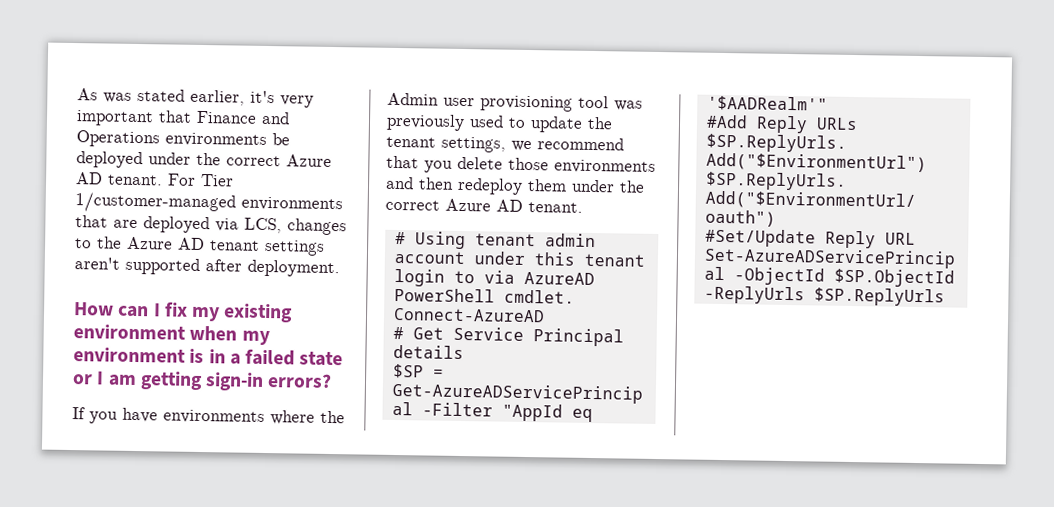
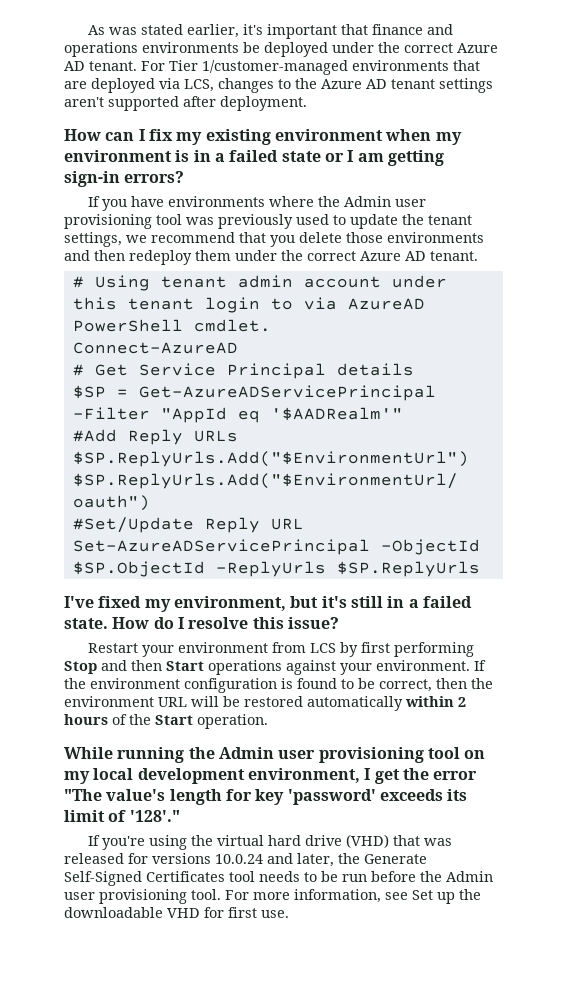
[280,95,314,108] very -> (264, 29) none
[196,110,290,125] [76,130,160,148] Finance and Operations -> [372,24,454,35] [64,42,138,57] finance and operations
(945, 297) none -> [64,596,472,612] [64,617,339,629] [88,642,475,657] [64,660,486,675] [64,678,493,693] [64,696,466,711] [64,714,268,729] [64,747,486,763] [64,768,478,784] [64,789,468,805] [64,810,180,822] [88,834,453,850] [64,853,427,867] [64,871,493,886] [64,889,481,904] [64,907,289,918] // I've fixed my environment, but it's still in a failed state. How do I resolve this issue? // Restart your environment from LCS by first performing Stop and then Start operations against your environment. If the environment configuration is found to be correct, then the environment URL will be restored automatically within 2 hours of the Start operation. // While running the Admin user provisioning tool on my local development environment, I get the error "The value's length for key 'password' exceeds its limit of '128'." // If you're using the virtual hard drive (VHD) that was released for versions 10.0.24 and later, the Generate Self-Signed Certificates tool needs to be run before the Admin user provisioning tool. For more information, see Set up the downloadable VHD for first use.

